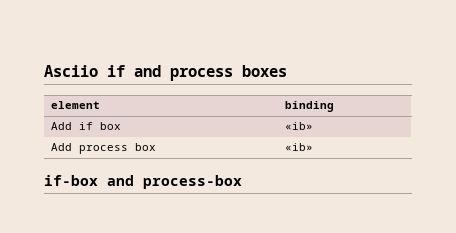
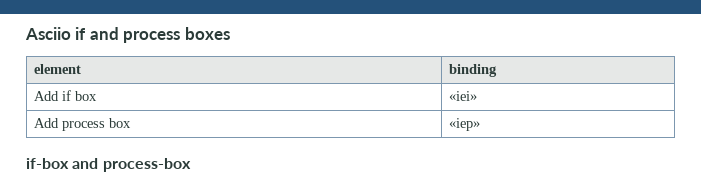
[285,122,314,130] «ib» -> [449,91,478,101] «iei»
[285,143,314,151] «ib» -> [449,118,481,131] «iep»

